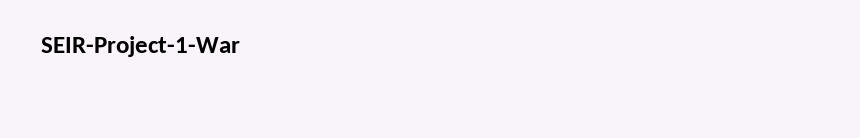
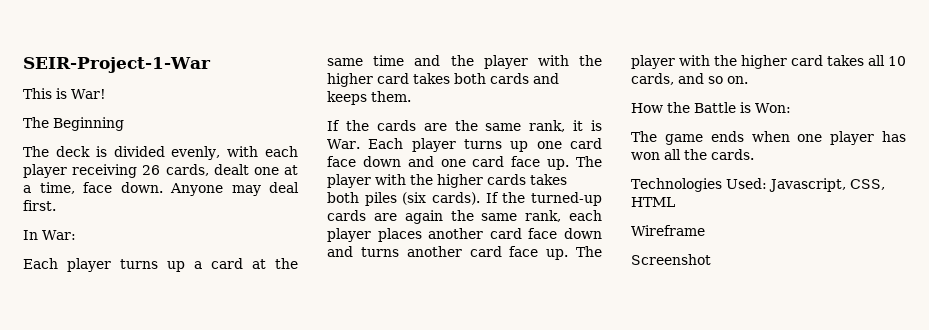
(240, 46) none -> [23,88,106,99] [23,117,124,131] [23,146,298,160] [23,164,298,178] [23,182,299,196] [23,200,56,211] [23,230,76,240] [23,258,298,272] [327,55,602,69] [327,73,559,87] [327,91,411,105] [327,120,602,132] [327,138,602,152] [327,156,602,170] [327,174,567,188] [327,192,602,206] [327,210,602,224] [327,228,602,242] [327,246,602,260] [631,55,906,69] [631,73,748,85] [631,102,791,113] [631,131,906,145] [631,149,754,160] [631,178,885,192] [631,197,675,207] [631,225,705,236] [631,254,711,265] // This is War! // The Beginning // The deck is divided evenly, with each player receiving 26 cards, dealt one at a time, face down. Anyone may deal first. // In War: // Each player turns up a card at the same time and the player with the higher card takes both cards and keeps them. // If the cards are the same rank, it is War. Each player turns up one card face down and one card face up. The player with the higher cards takes both piles (six cards). If the turned-up cards are again the same rank, each player places another card face down and turns another card face up. The player with the higher card takes all 10 cards, and so on. // How the Battle is Won: // The game ends when one player has won all the cards. // Technologies Used: Javascript, CSS, HTML // Wireframe // Screenshot

